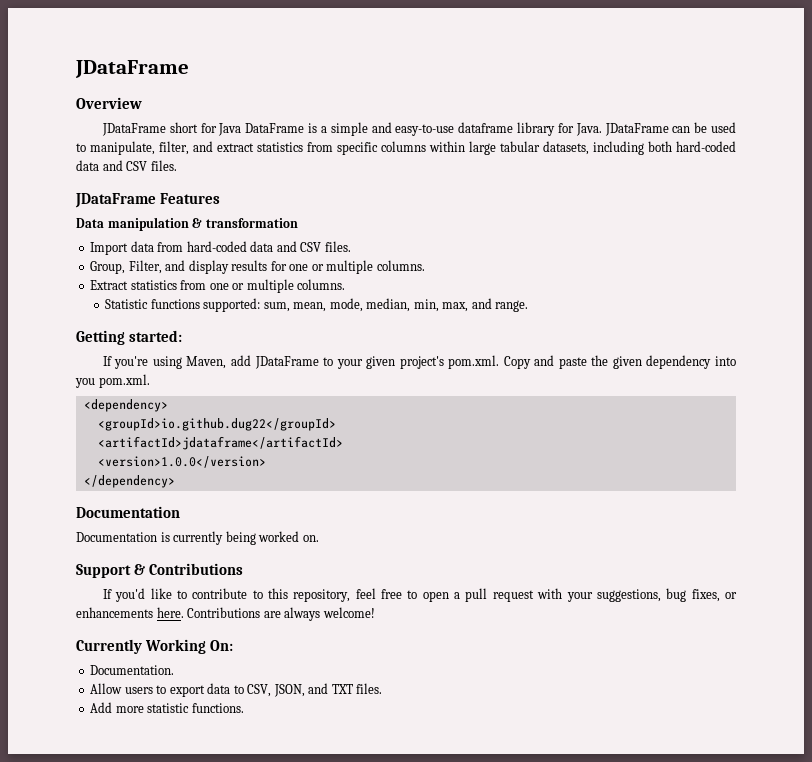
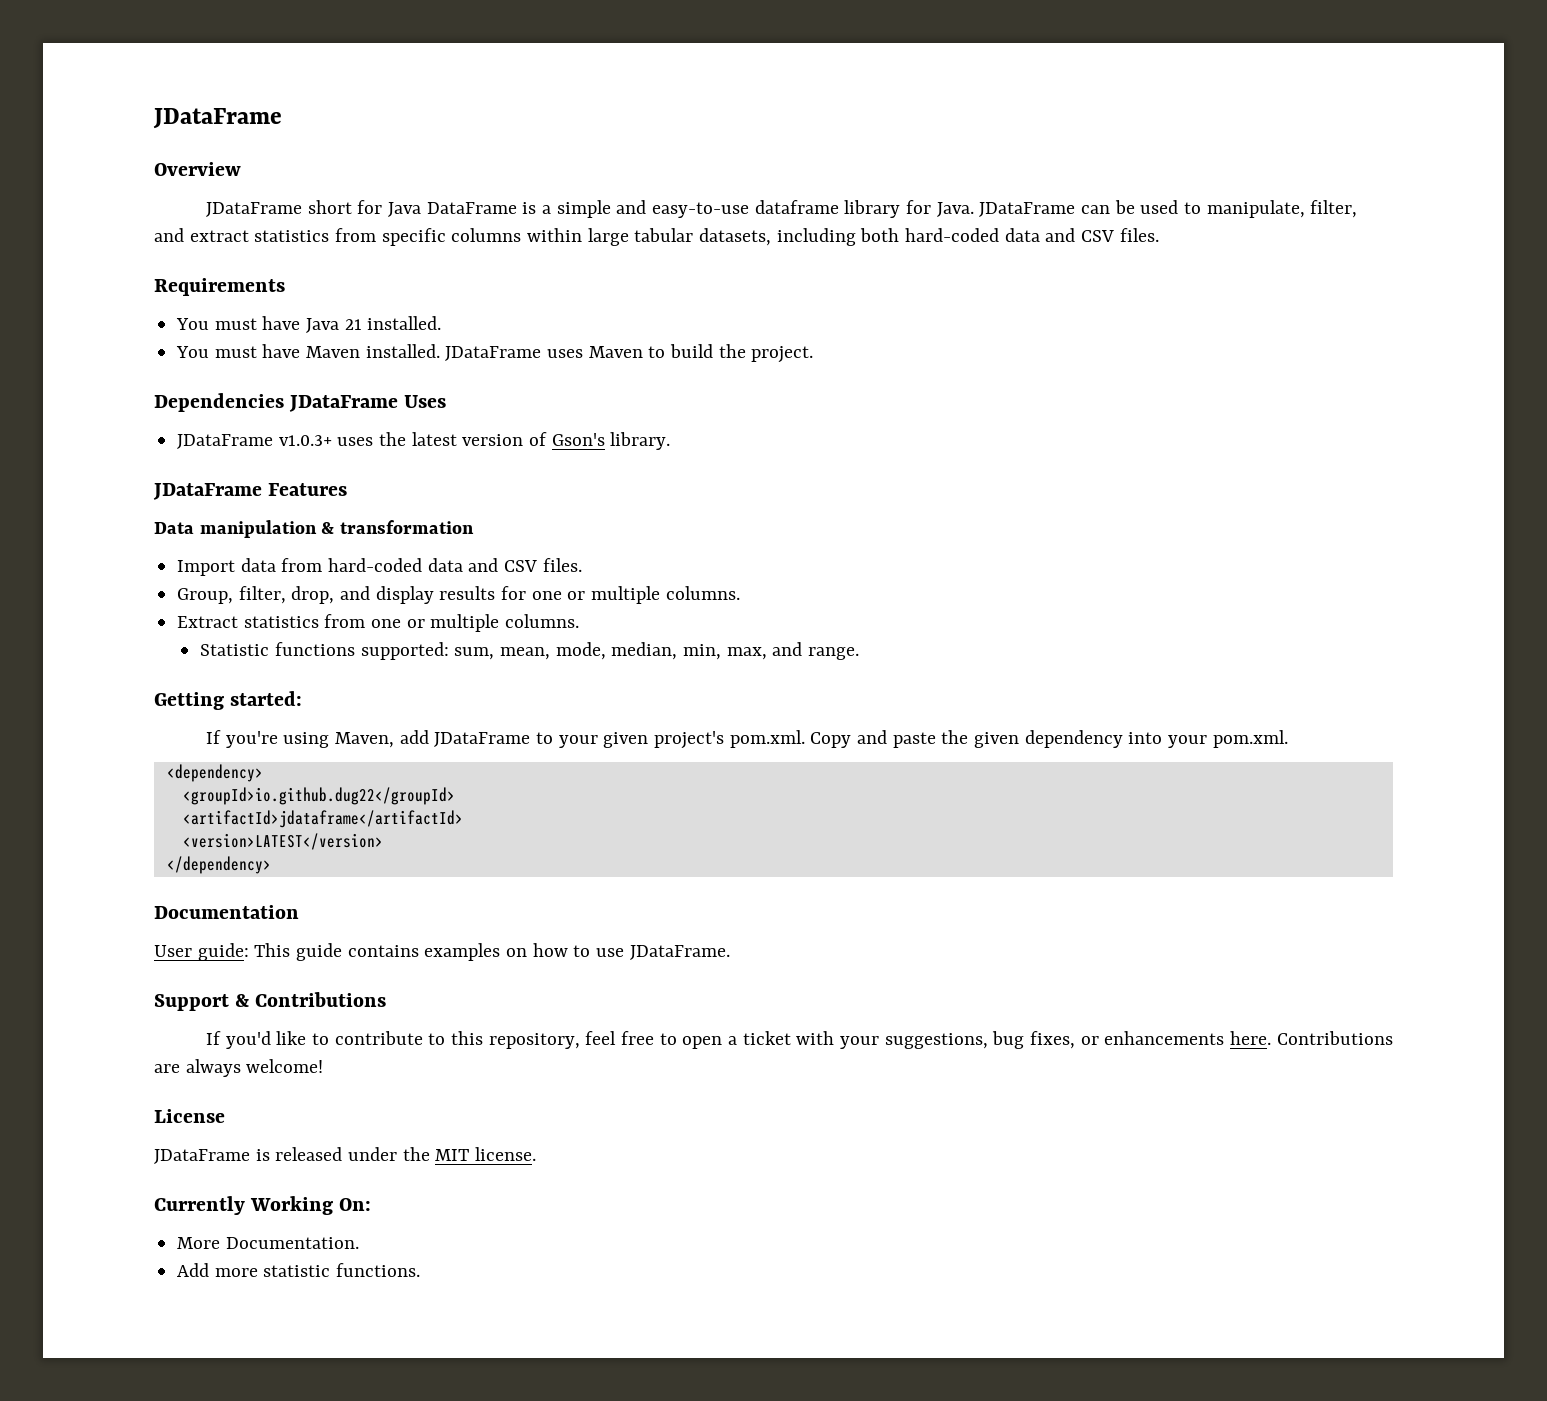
(177, 165) none -> [154,278,285,296] [176,316,442,333] [176,344,814,363] [154,393,447,412] [177,432,671,450] // Requirements // You must have Java 21 installed. // You must have Maven installed. JDataFrame uses Maven to build the project. // Dependencies JDataFrame Uses // JDataFrame v1.0.3+ uses the latest version of Gson's library.
[128,260,162,274] Filter, -> [238,586,335,604] filter, drop,
[75,378,95,388] you -> [1168,735,1208,748] your
[97,456,266,468] <version>1.0.0</version> -> [182,833,383,850] <version>LATEST</version>
[76,531,319,545] Documentation is currently being worked on. -> [154,943,730,961] User guide: This guide contains examples on how to use JDataFrame.
[465,588,534,602] pull request -> [742,1031,791,1045] ticket
(375, 612) none -> [154,1109,225,1123] [154,1147,537,1164] // License // JDataFrame is released under the MIT license.
(234, 645) none -> [177,1237,221,1249] More
[90,683,383,697] // Allow users to export data to CSV, JSON, and TXT files. -> (359, 1243) none

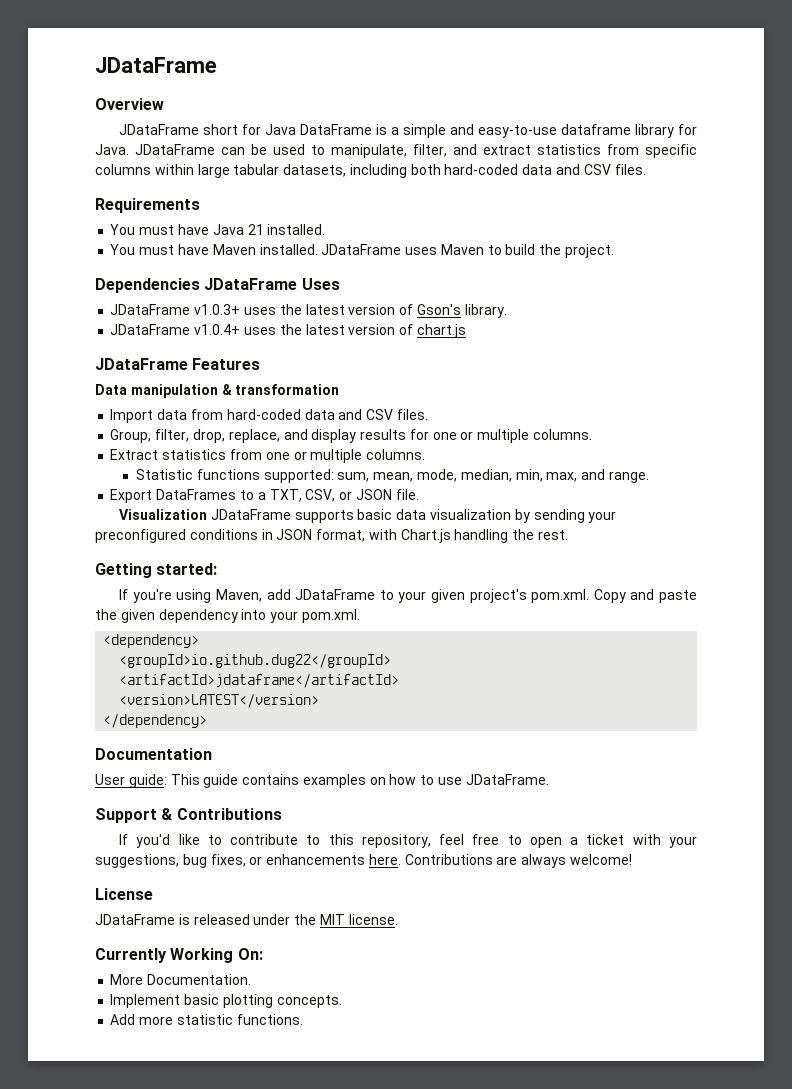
(671, 441) none -> [110,324,466,338] // JDataFrame v1.0.4+ uses the latest version of chart.js
(335, 595) none -> [228,429,280,443] replace,
(860, 653) none -> [110,489,419,503] [119,509,617,523] [95,529,569,543] // Export DataFrames to a TXT, CSV, or JSON file. // Visualization JDataFrame supports basic data visualization by sending your preconfigured conditions in JSON format, with Chart.js handling the rest.
(359, 1243) none -> [110,994,342,1008] // Implement basic plotting concepts.

